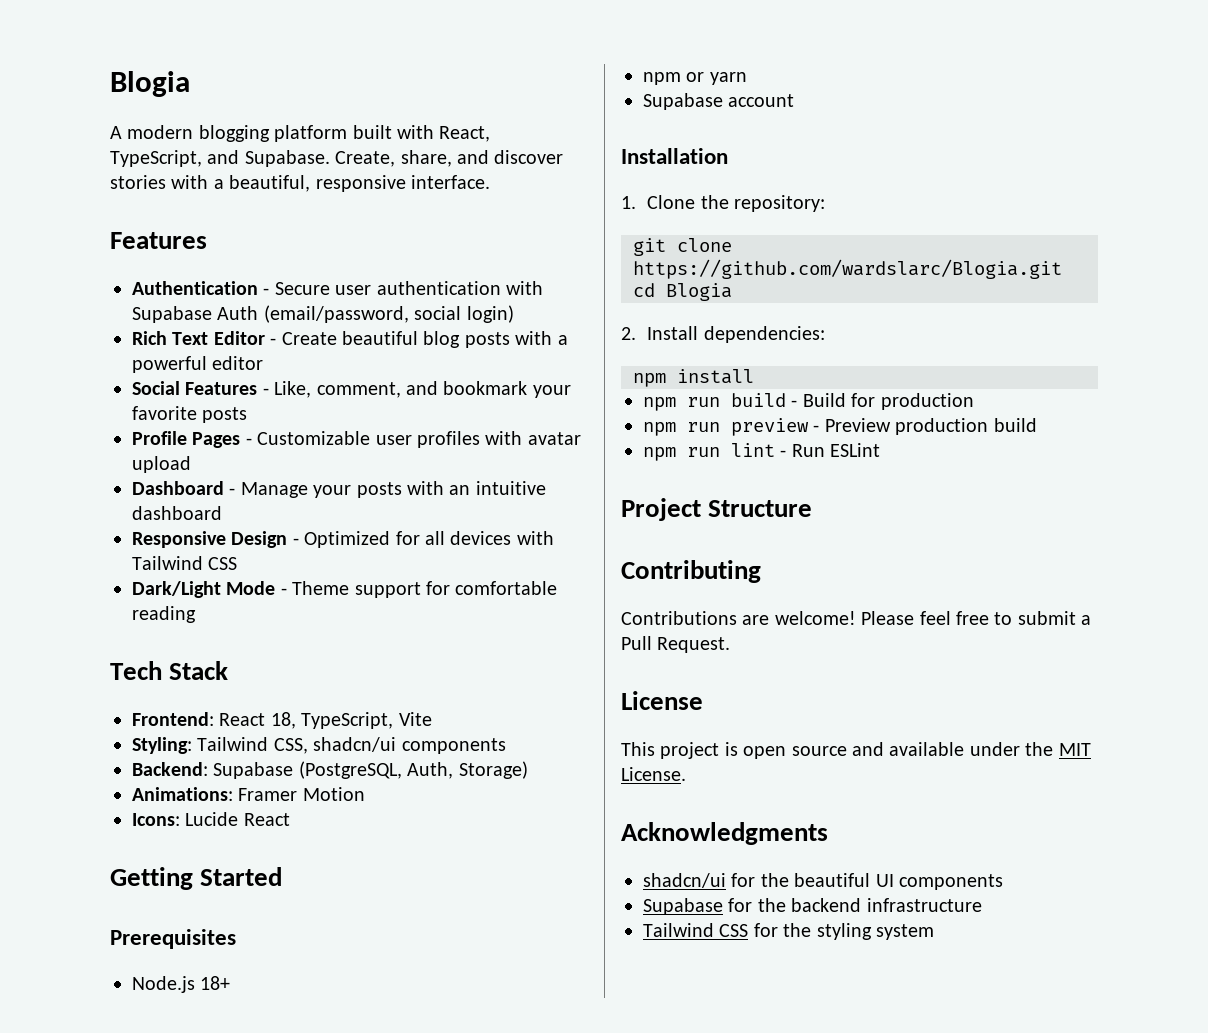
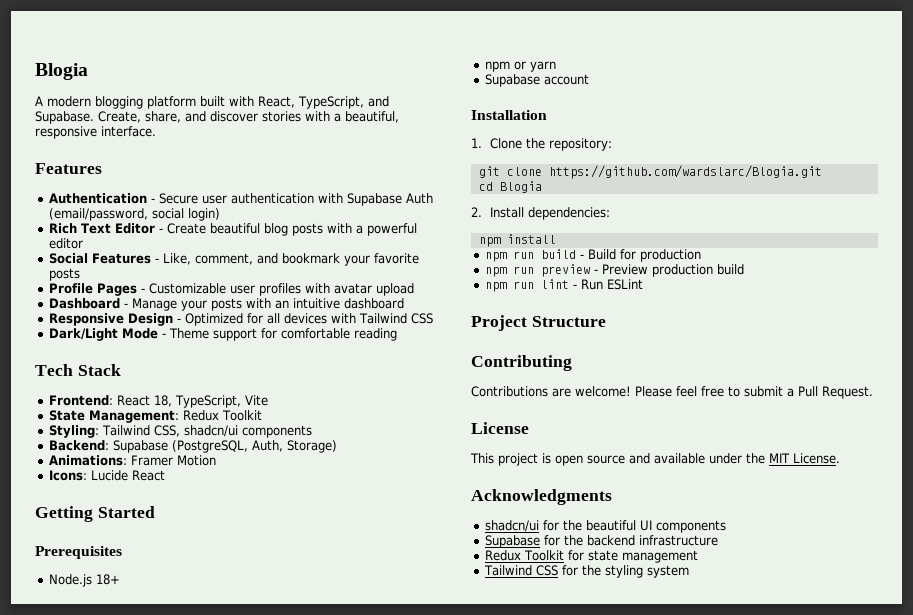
(432, 719) none -> [48,410,262,423] // State Management: Redux Toolkit
(982, 905) none -> [484,550,698,563] // Redux Toolkit for state management

